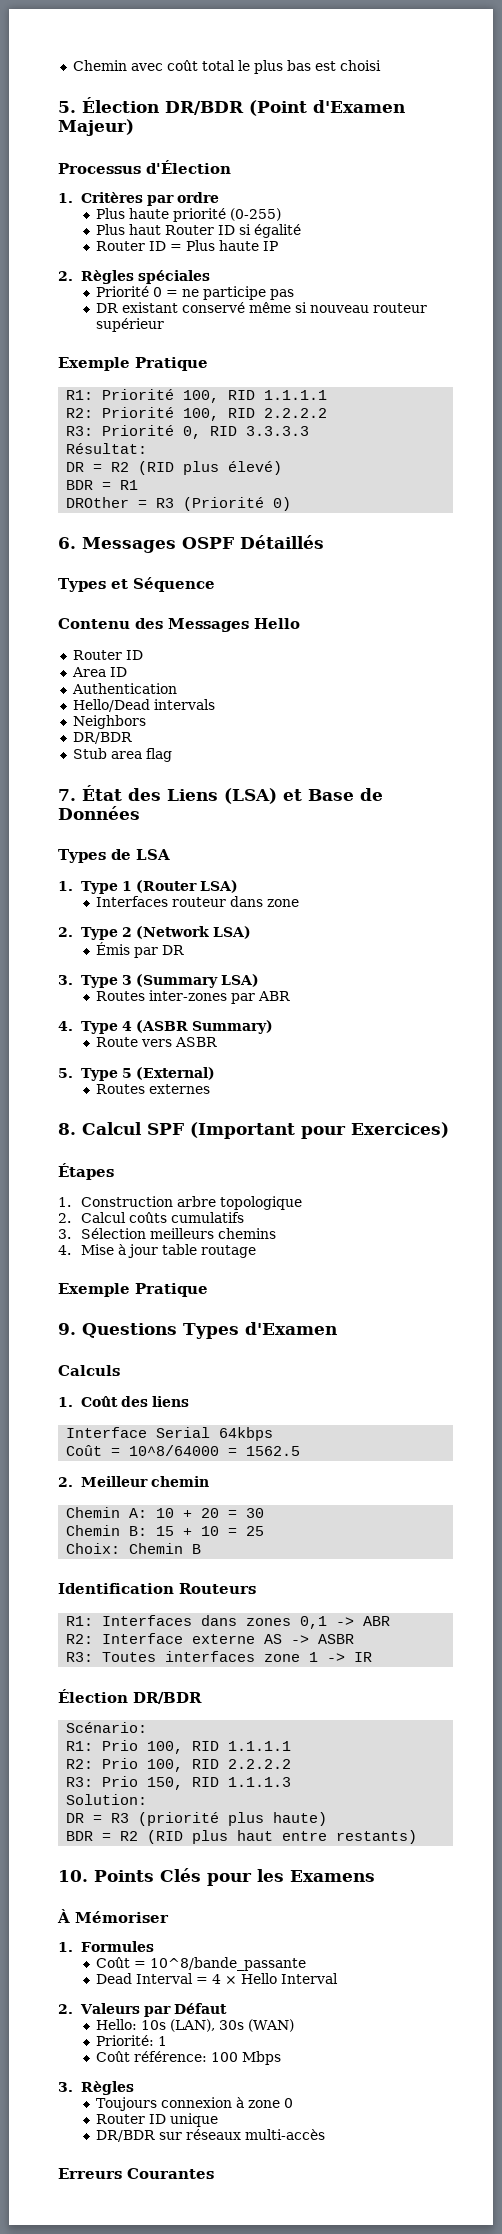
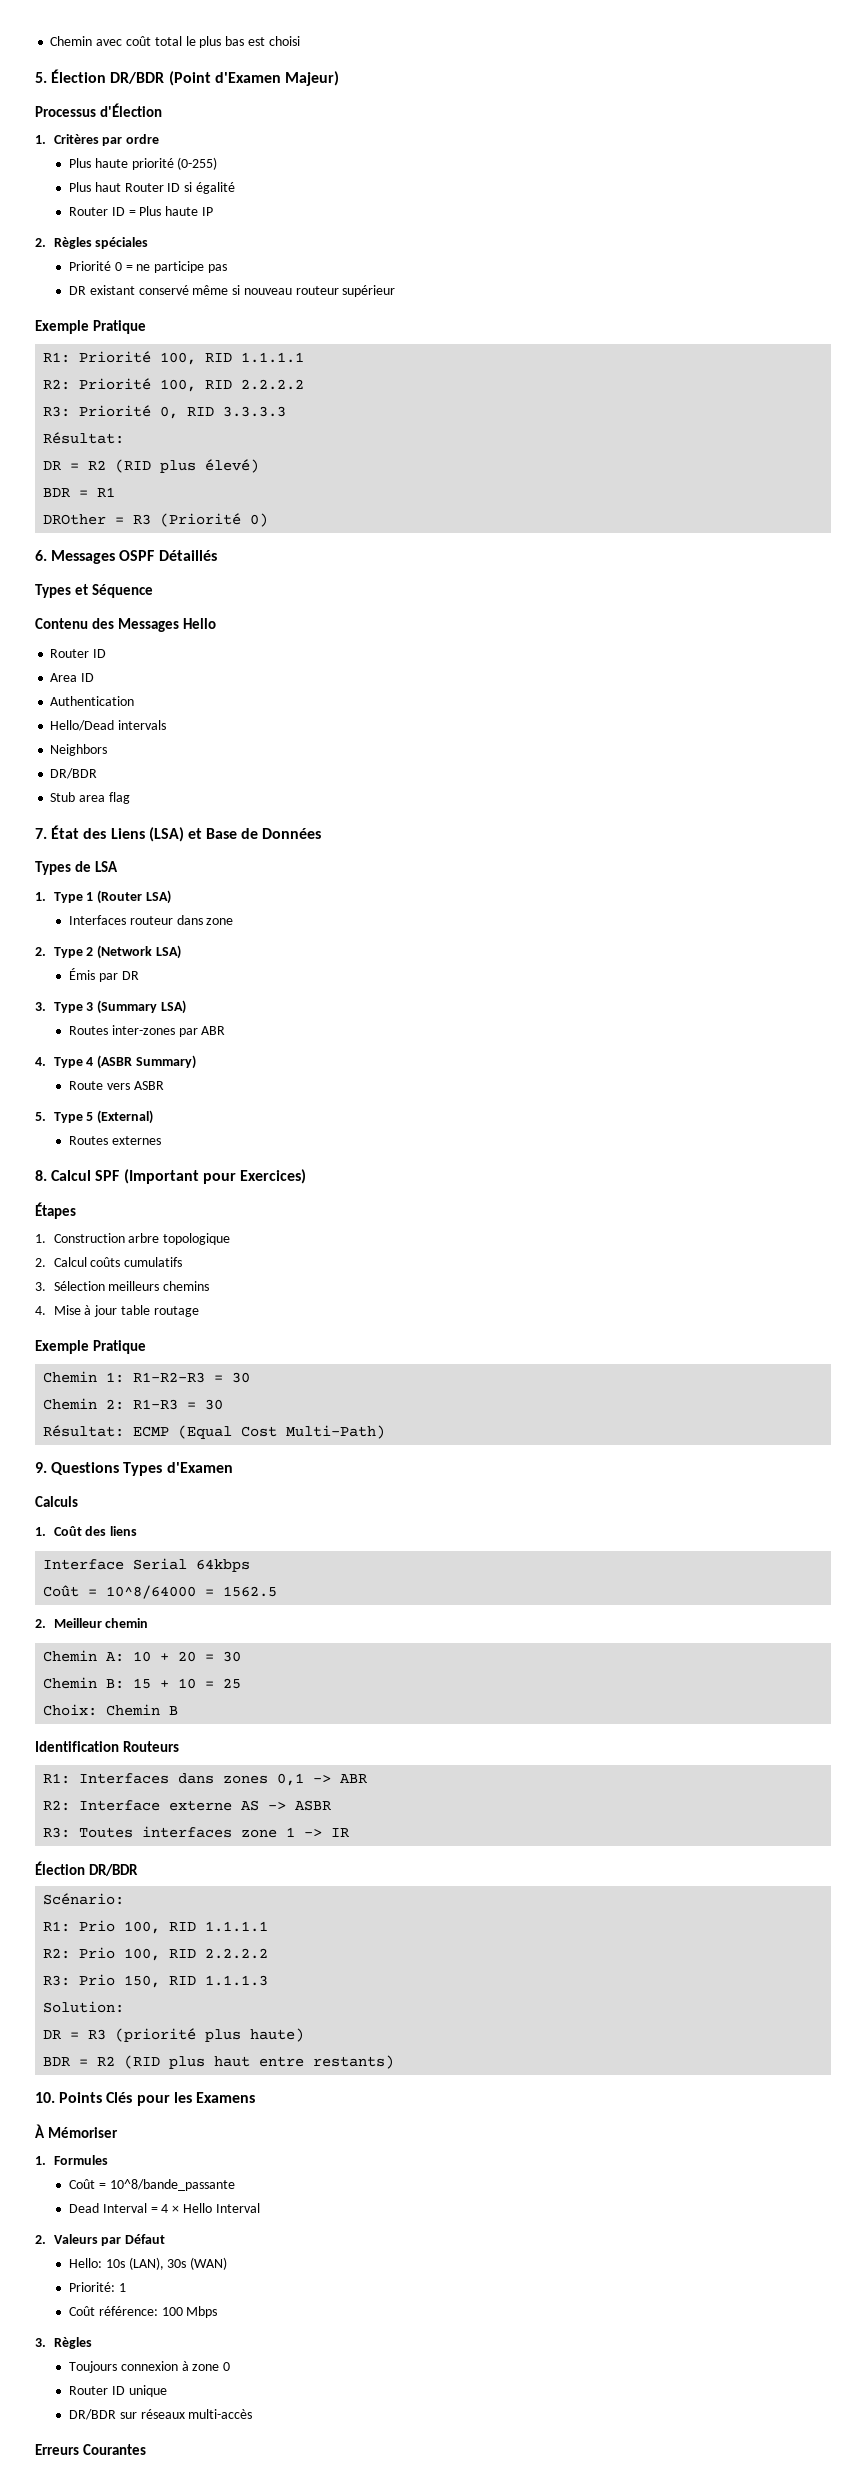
(208, 1290) none -> [43,1371,251,1383] [43,1398,224,1410] [43,1425,386,1439] // Chemin 1: R1-R2-R3 = 30 // Chemin 2: R1-R3 = 30 // Résultat: ECMP (Equal Cost Multi-Path)

